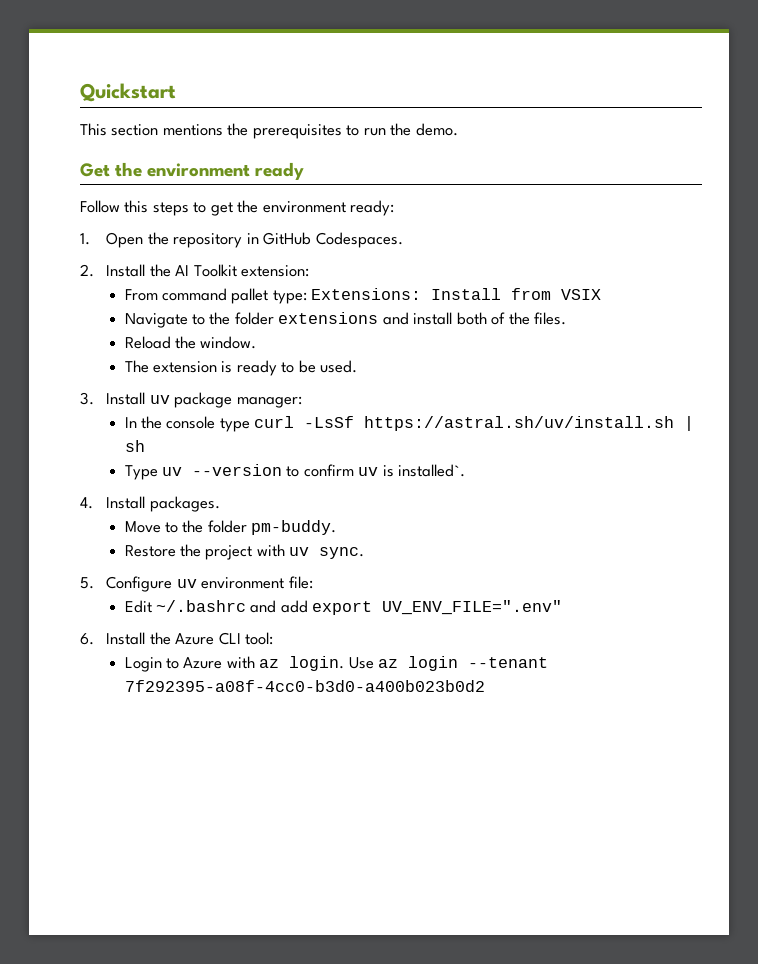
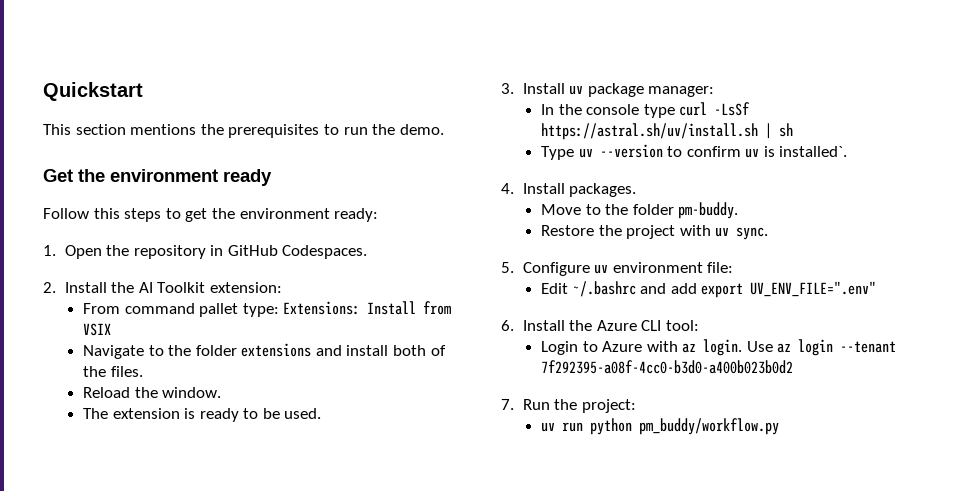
(485, 686) none -> [501,399,636,413] [540,418,779,435] // 7. Run the project: // uv run python pm_buddy/workflow.py

